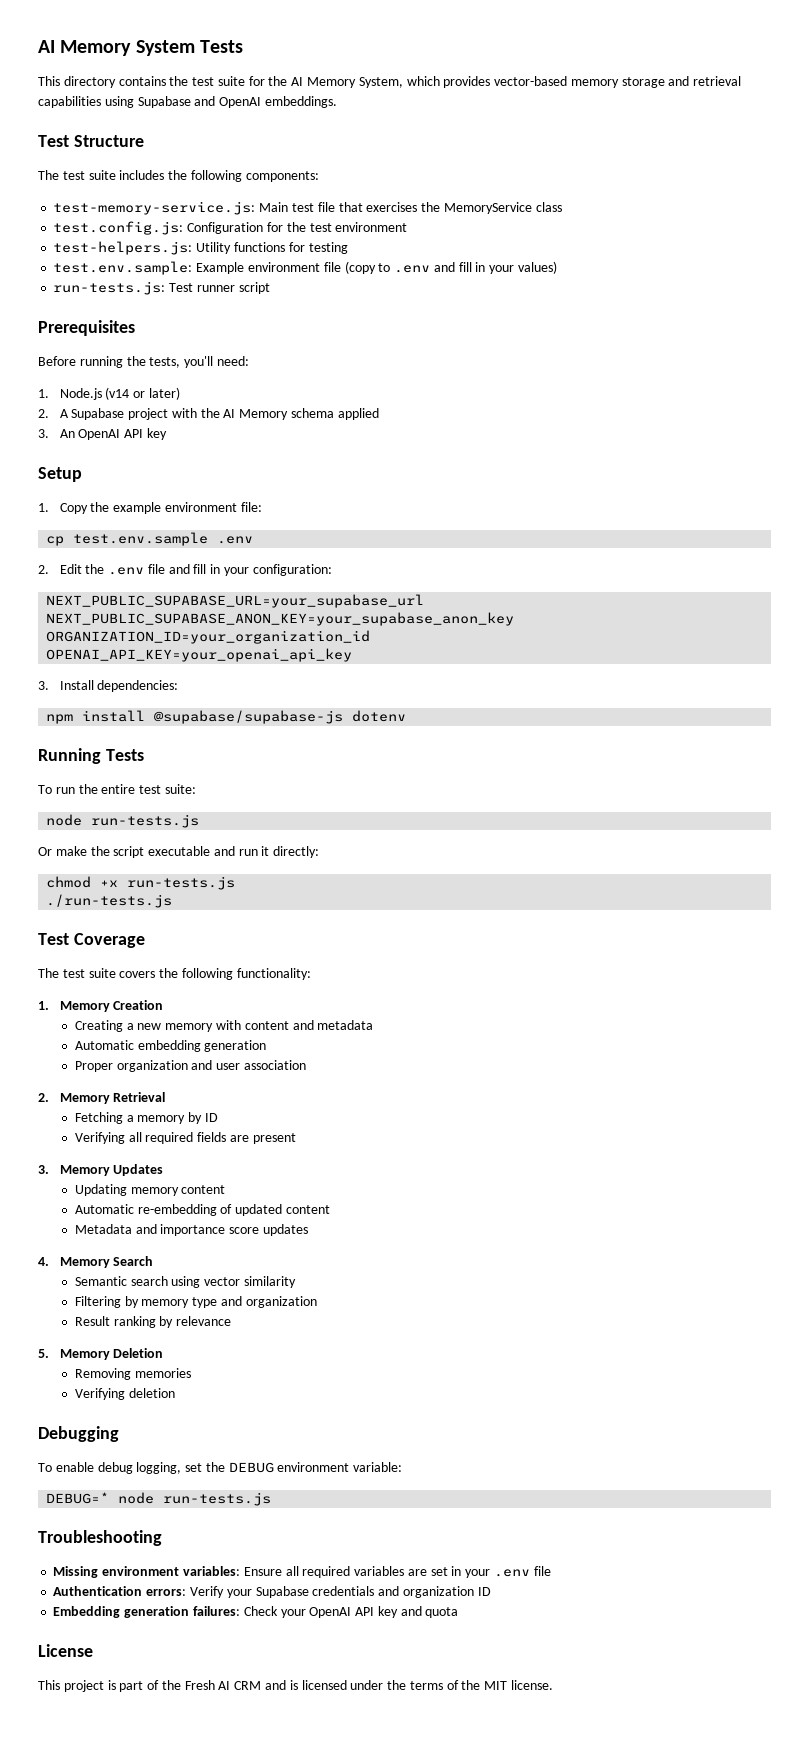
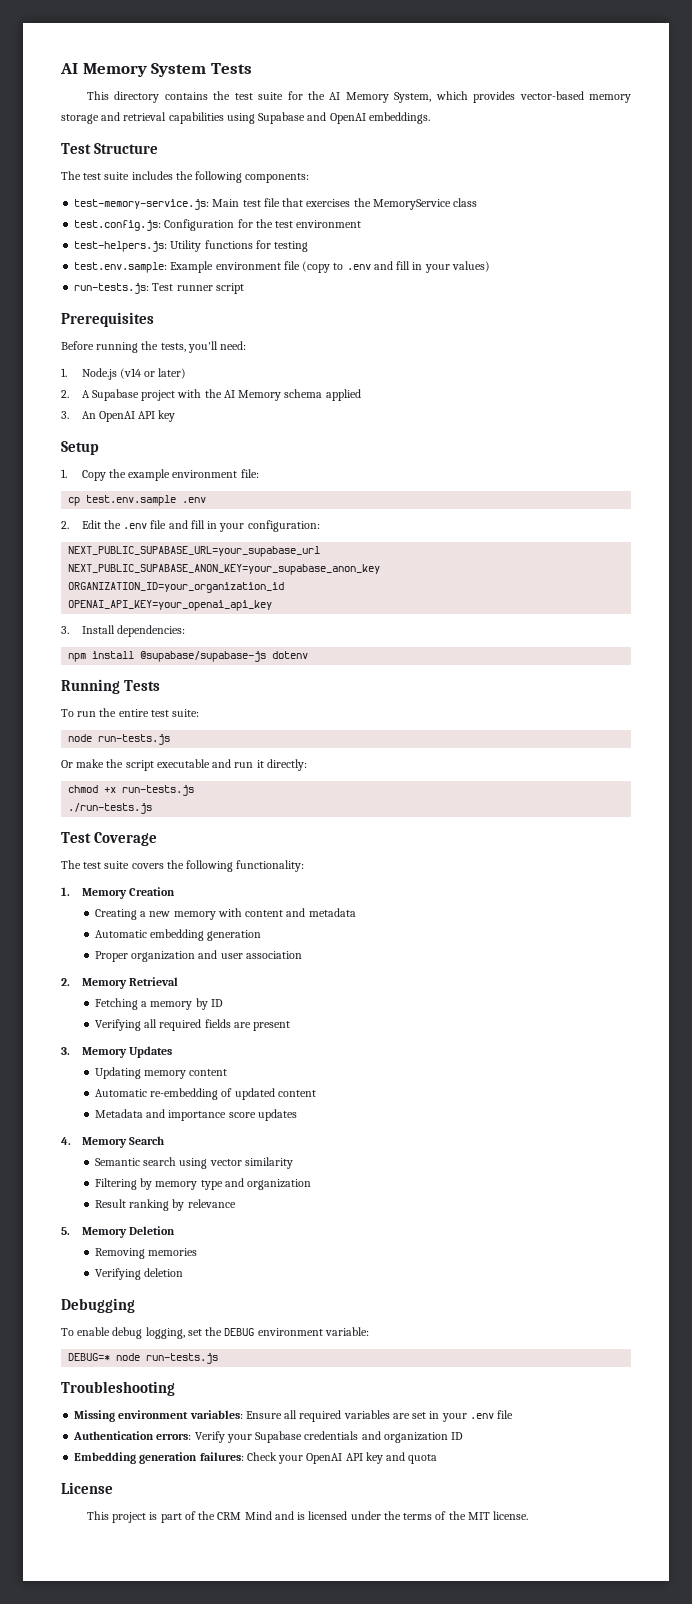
[184,1680,262,1690] Fresh AI CRM -> [217,1511,272,1520] CRM Mind

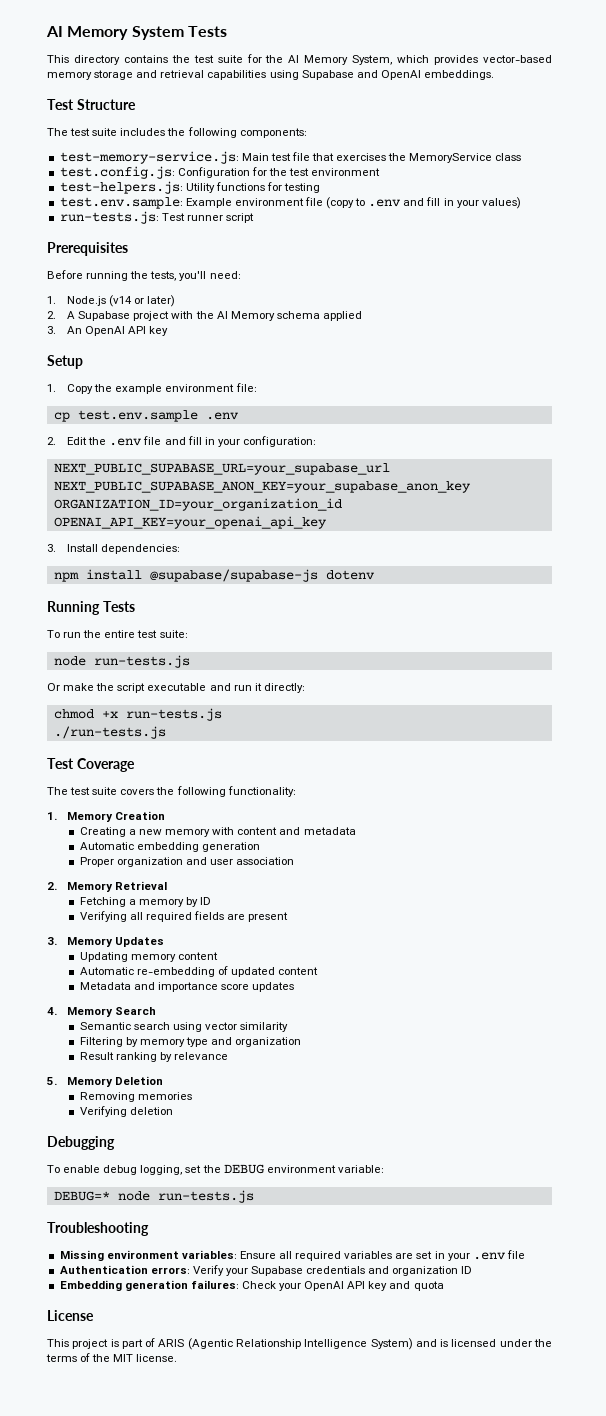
[198,1511,272,1520] the CRM Mind -> [158,1338,413,1350] ARIS (Agentic Relationship Intelligence System)

